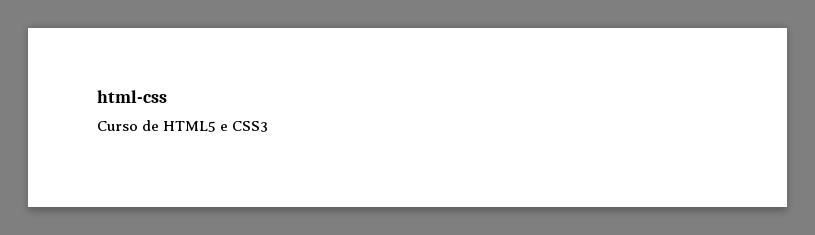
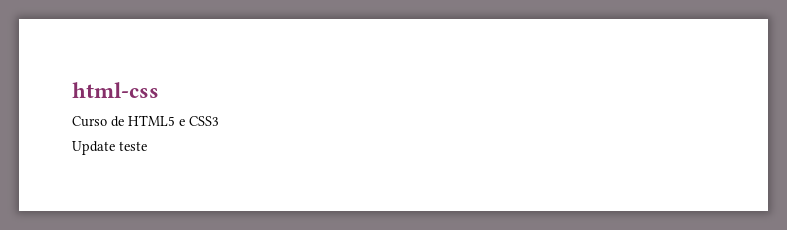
(269, 126) none -> [72,141,147,155] // Update teste

